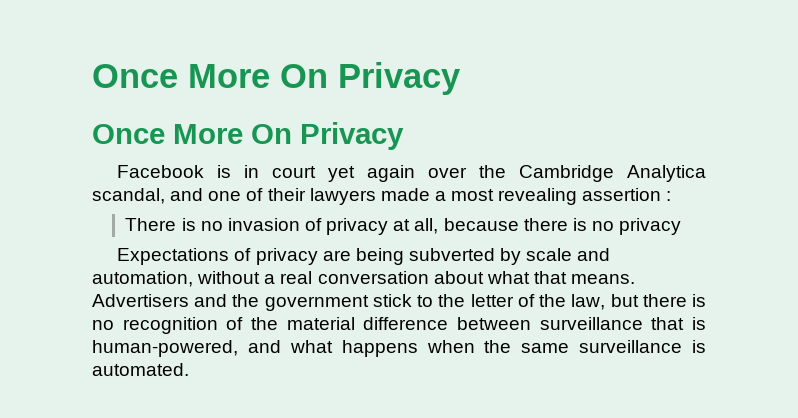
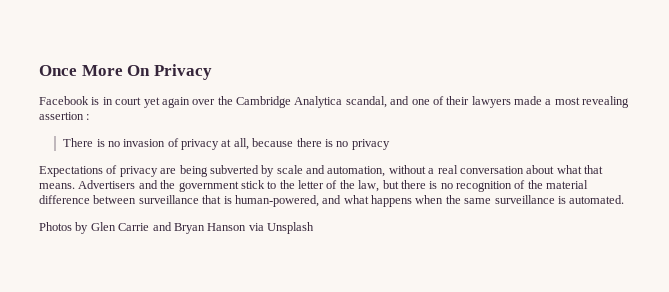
[92,62,460,95] [92,122,404,150] Once More On Privacy // Once More On Privacy -> [39,64,212,80] Once More On Privacy
(189, 369) none -> [39,222,314,234] // Photos by Glen Carrie and Bryan Hanson via Unsplash

